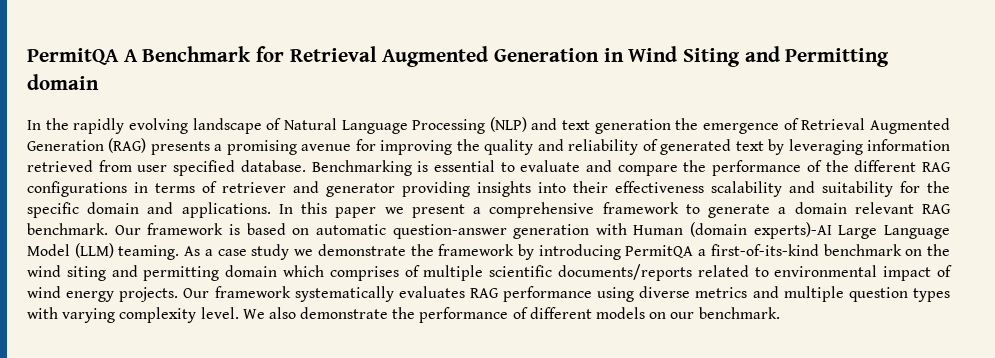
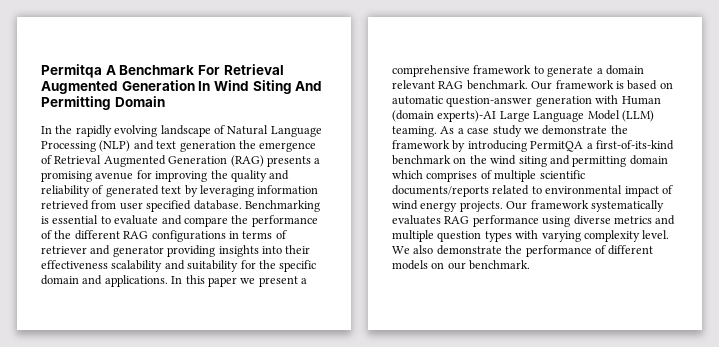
[27,48,119,65] PermitQA -> [41,64,102,78] Permitqa
[256,46,624,67] for Retrieval Augmented Generation in -> [197,64,284,75] [41,80,211,94] For Retrieval Augmented Generation In
[744,46,890,67] [27,74,99,90] and Permitting domain -> [295,81,323,91] [41,96,165,110] And Permitting Domain

